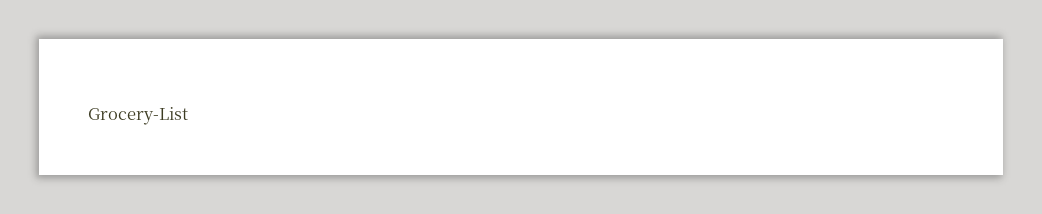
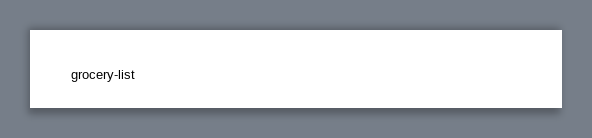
[88,107,188,125] Grocery-List -> [71,70,135,82] grocery-list

